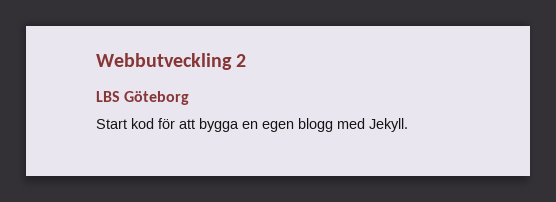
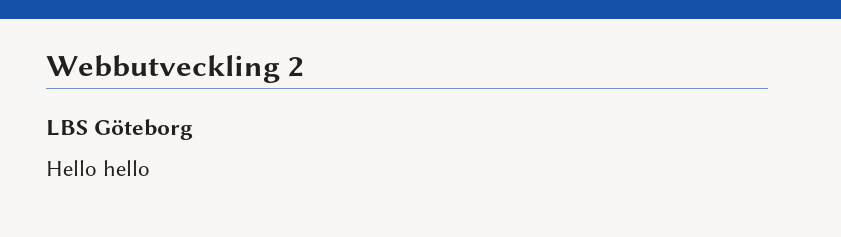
[96,118,408,132] Start kod för att bygga en egen blogg med Jekyll. -> [46,160,151,176] Hello hello

